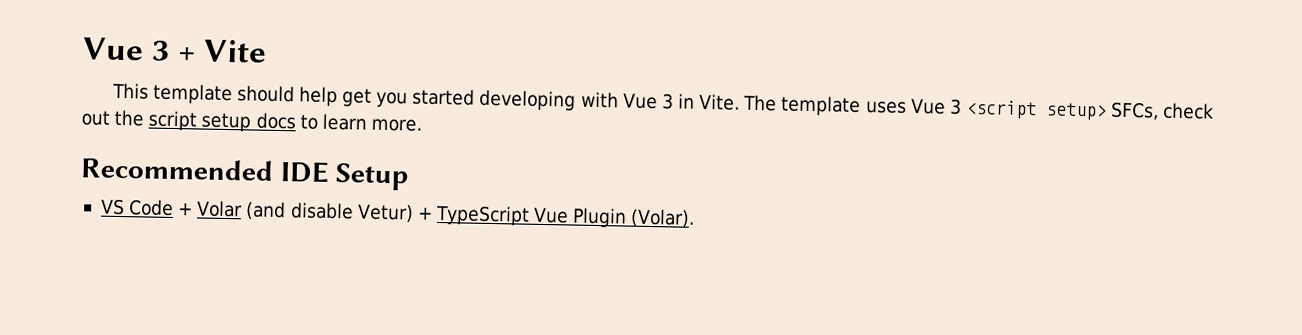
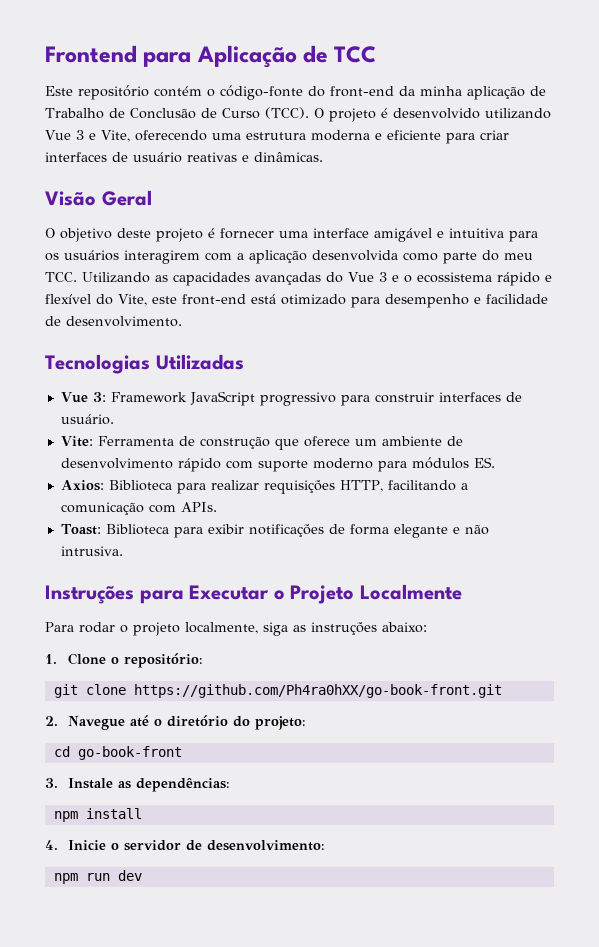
[82,37,268,63] [111,82,1215,121] [81,109,422,132] [80,157,411,191] [100,198,696,228] Vue 3 + Vite // This template should help get you started developing with Vue 3 in Vite. The template uses Vue 3 <script setup> SFCs, check out the script setup docs to learn more. // Recommended IDE Setup // VS Code + Volar (and disable Vetur) + TypeScript Vue Plugin (Volar). -> [45,45,377,68] [45,85,546,100] [45,107,551,122] [45,130,509,144] [45,152,323,163] [45,190,152,206] [45,228,538,242] [45,250,533,264] [45,272,552,286] [45,294,548,308] [45,316,182,327] [45,354,244,374] [60,391,522,406] [60,414,114,425] [60,436,463,450] [60,457,495,472] [60,480,468,494] [60,502,217,515] [60,524,489,538] [60,546,123,556] [45,584,462,604] [45,622,427,636] [45,653,204,668] [53,684,502,698] [45,715,307,730] [53,746,182,760] [45,778,231,792] [53,808,142,822] [45,840,326,851] [53,870,142,884] Frontend para Aplicação de TCC // Este repositório contém o código-fonte do front-end da minha aplicação de Trabalho de Conclusão de Curso (TCC). O projeto é desenvolvido utilizando Vue 3 e Vite, oferecendo uma estrutura moderna e eficiente para criar interfaces de usuário reativas e dinâmicas. // Visão Geral // O objetivo deste projeto é fornecer uma interface amigável e intuitiva para os usuários interagirem com a aplicação desenvolvida como parte do meu TCC. Utilizando as capacidades avançadas do Vue 3 e o ecossistema rápido e flexível do Vite, este front-end está otimizado para desempenho e facilidade de desenvolvimento. // Tecnologias Utilizadas // Vue 3: Framework JavaScript progressivo para construir interfaces de usuário. // Vite: Ferramenta de construção que oferece um ambiente de desenvolvimento rápido com suporte moderno para módulos ES. // Axios: Biblioteca para realizar requisições HTTP, facilitando a comunicação com APIs. // Toast: Biblioteca para exibir notificações de forma elegante e não intrusiva. // Instruções para Executar o Projeto Localmente // Para rodar o projeto localmente, siga as instruções abaixo: // 1. Clone o repositório: // git clone https://github.com/Ph4ra0hXX/go-book-front.git // 2. Navegue até o diretório do projeto: // cd go-book-front // 3. Instale as dependências: // npm install // 4. Inicie o servidor de desenvolvimento: // npm run dev

